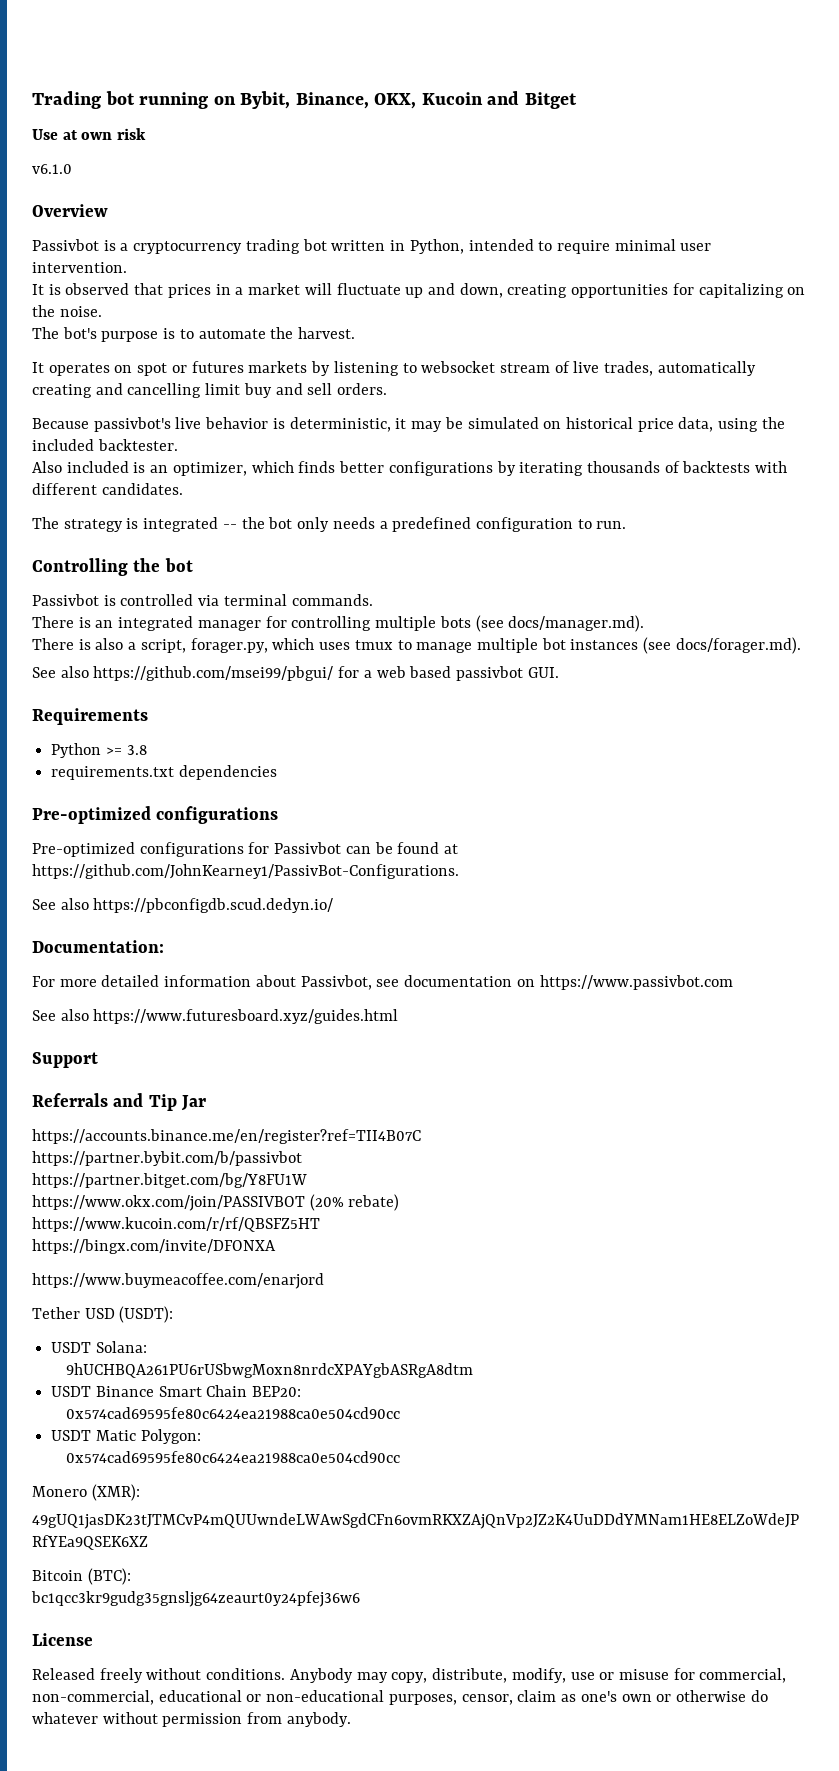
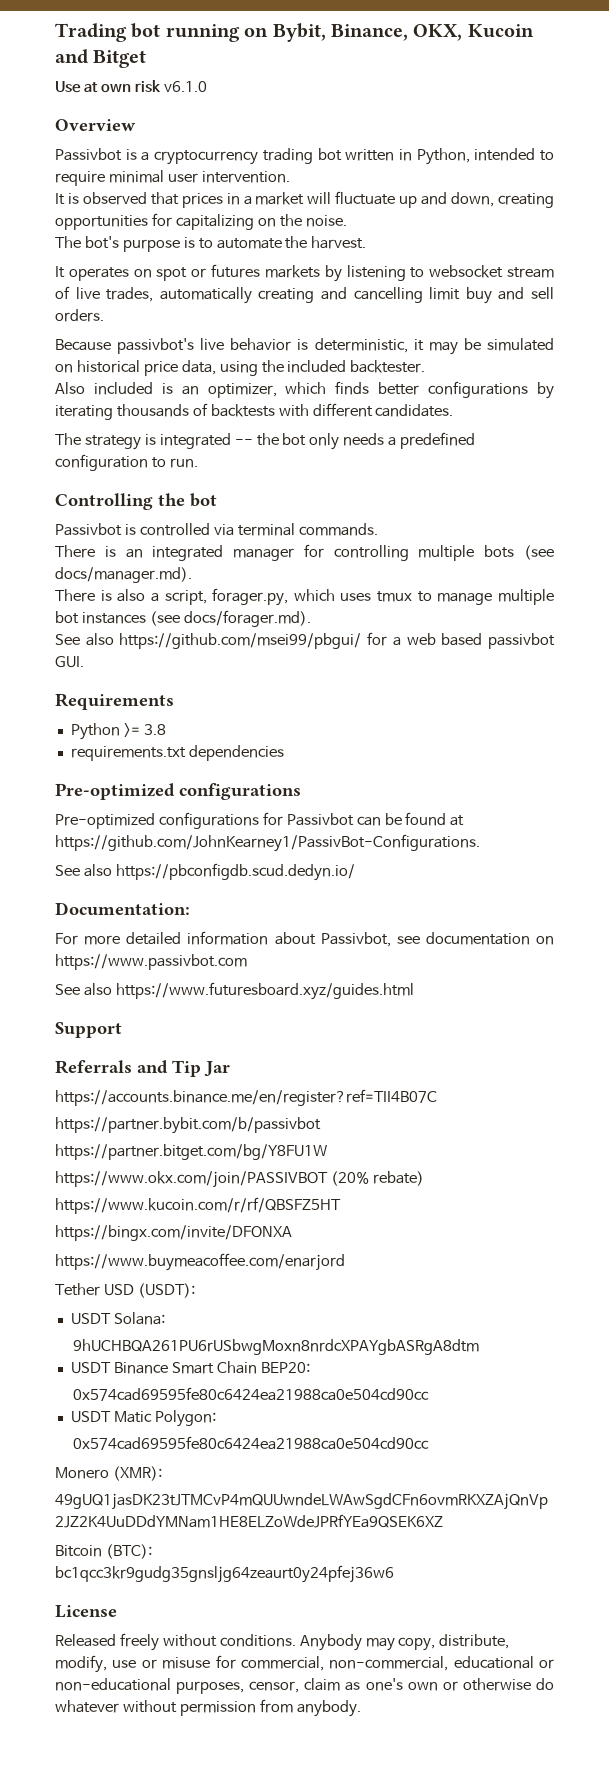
(147, 134) // -> (161, 86) none

